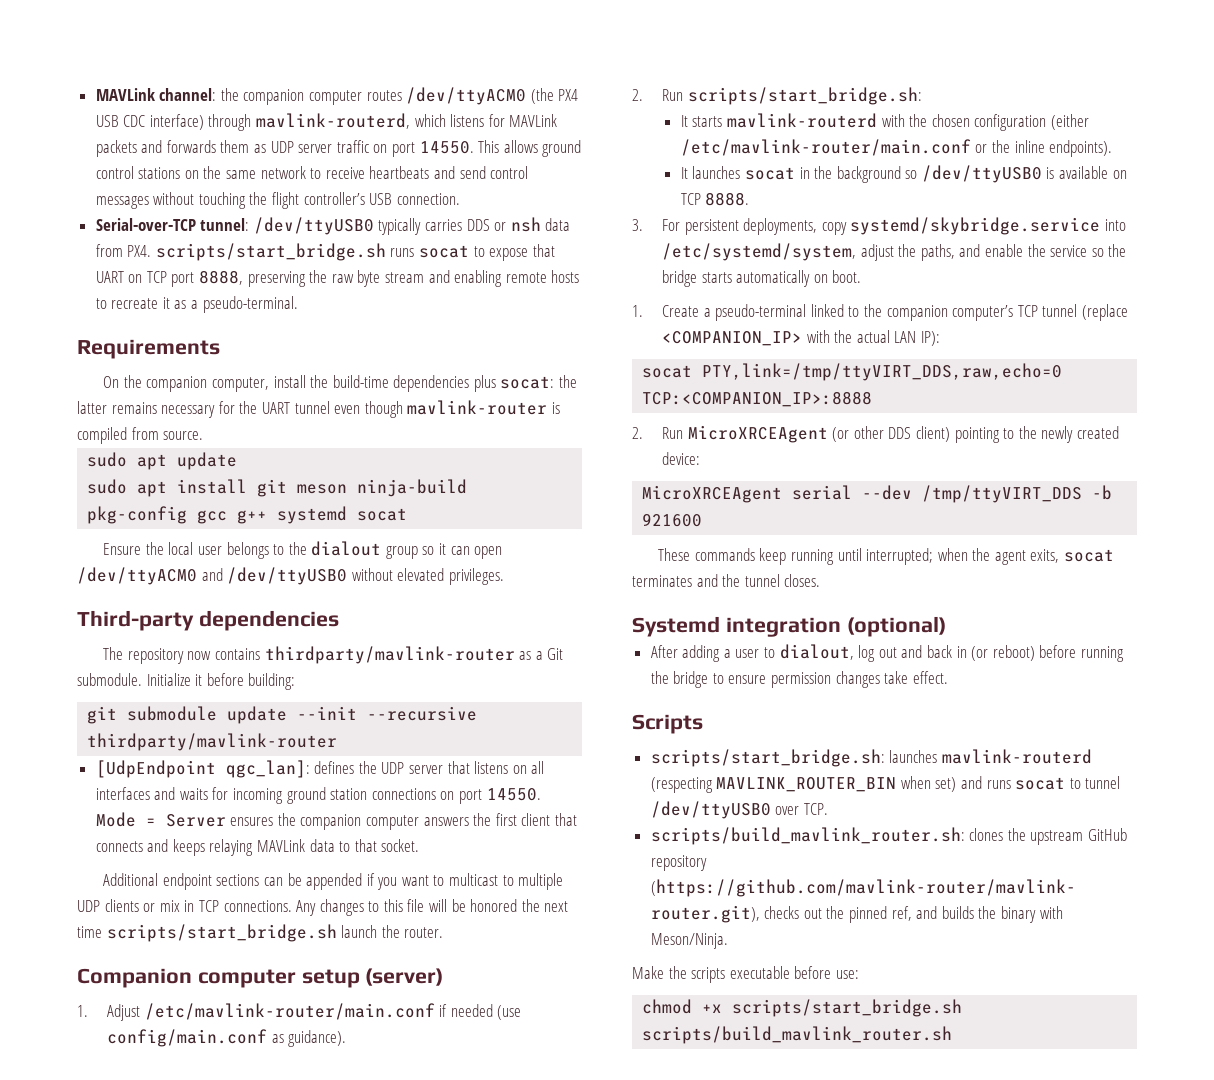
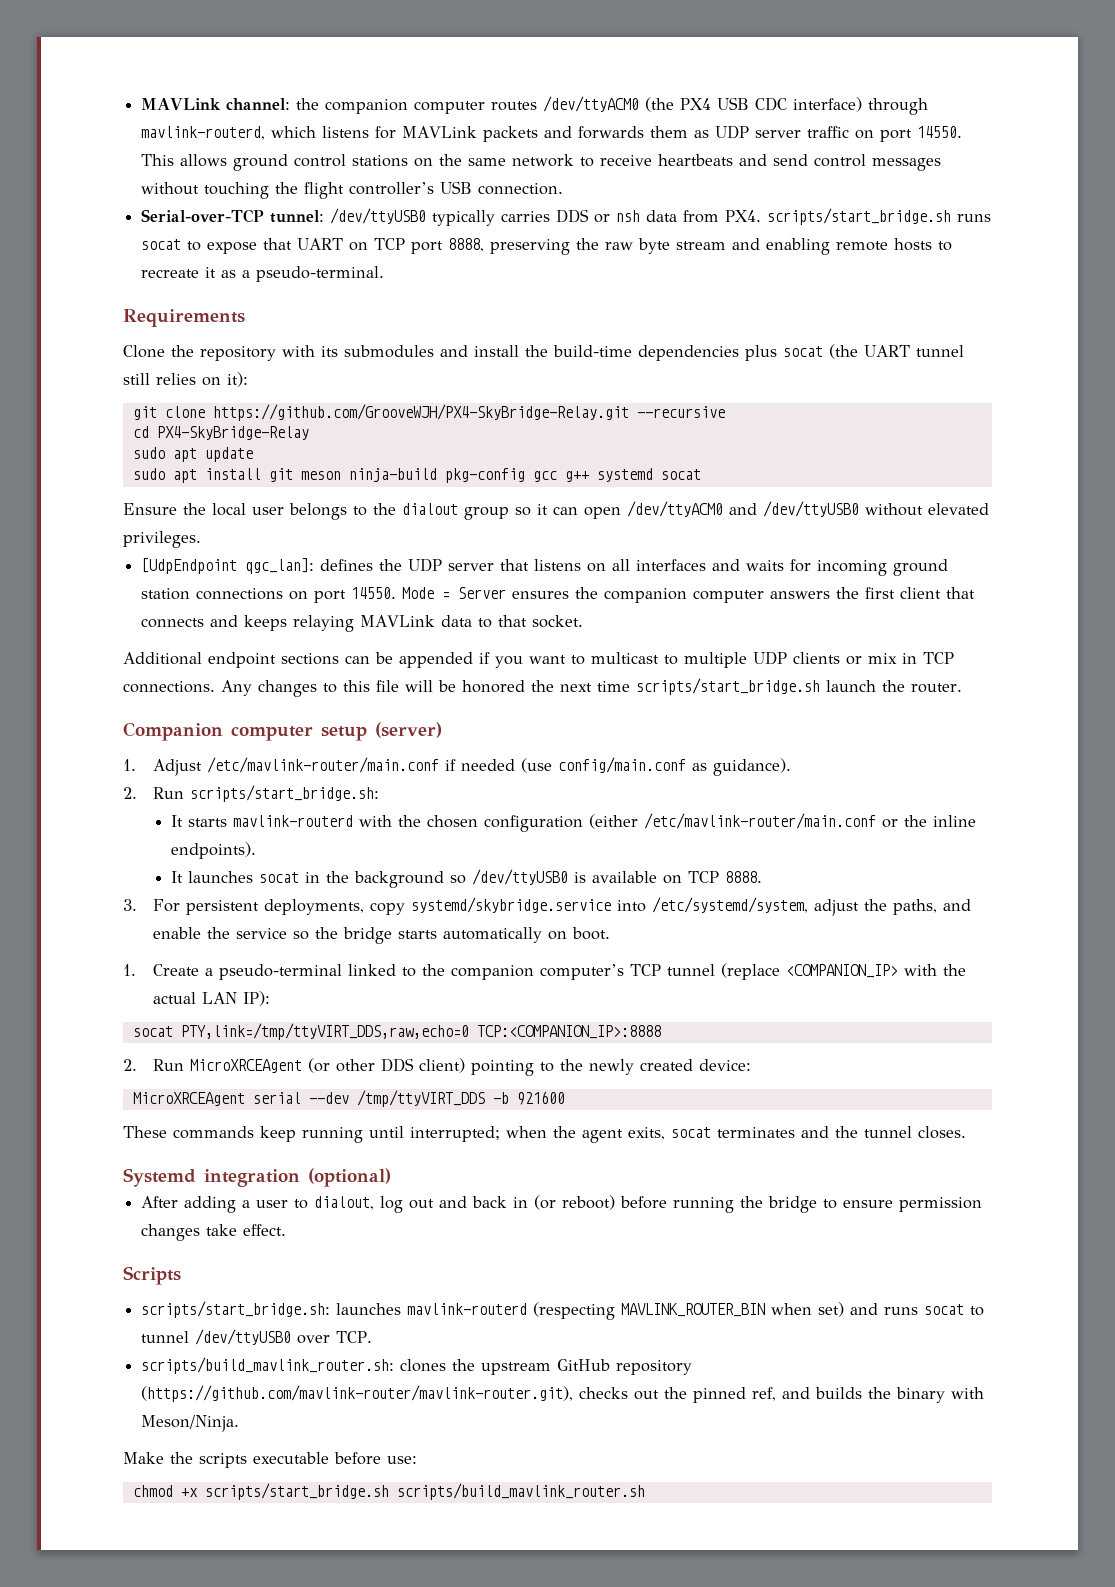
[103,375,269,392] On the companion computer, -> [123,345,468,361] Clone the repository with its submodules and
[500,375,578,389] [77,400,560,418] [77,427,204,444] socat: the latter remains necessary for the UART tunnel even though mavlink-router is compiled from source. -> [783,344,964,359] [123,372,248,387] [132,404,725,421] [132,426,309,440] socat (the UART tunnel still relies on it): // git clone https://github.com/GrooveWJH/PX4-SkyBridge-Relay.git --recursive // cd PX4-SkyBridge-Relay
[77,610,339,631] [103,646,564,664] [77,673,296,690] [87,706,478,724] [87,733,338,751] // Third-party dependencies // The repository now contains thirdparty/mavlink-router as a Git submodule. Initialize it before building: // git submodule update --init --recursive thirdparty/mavlink-router -> (201, 539) none

